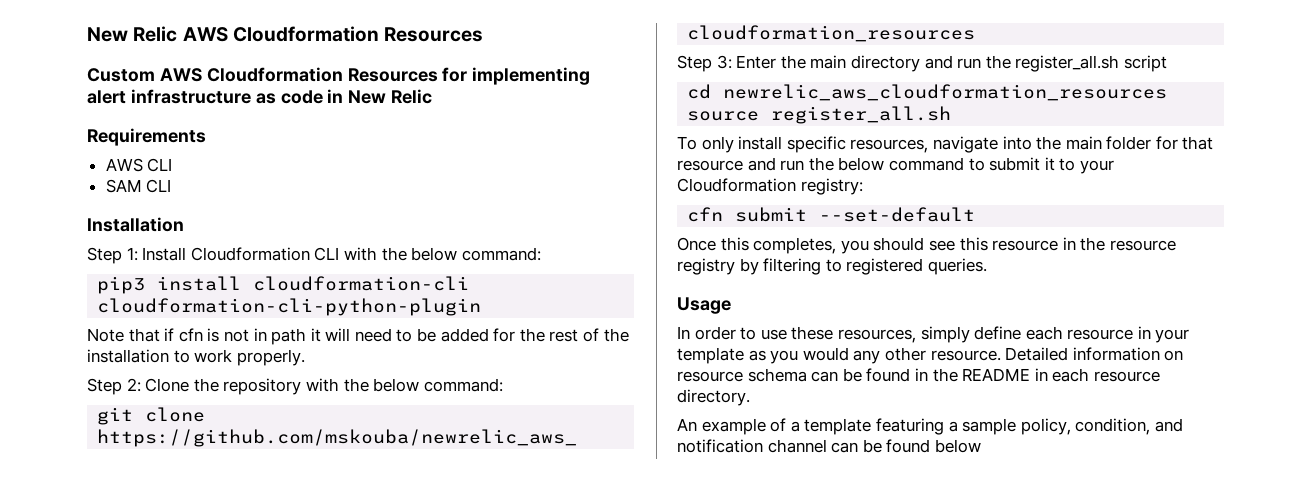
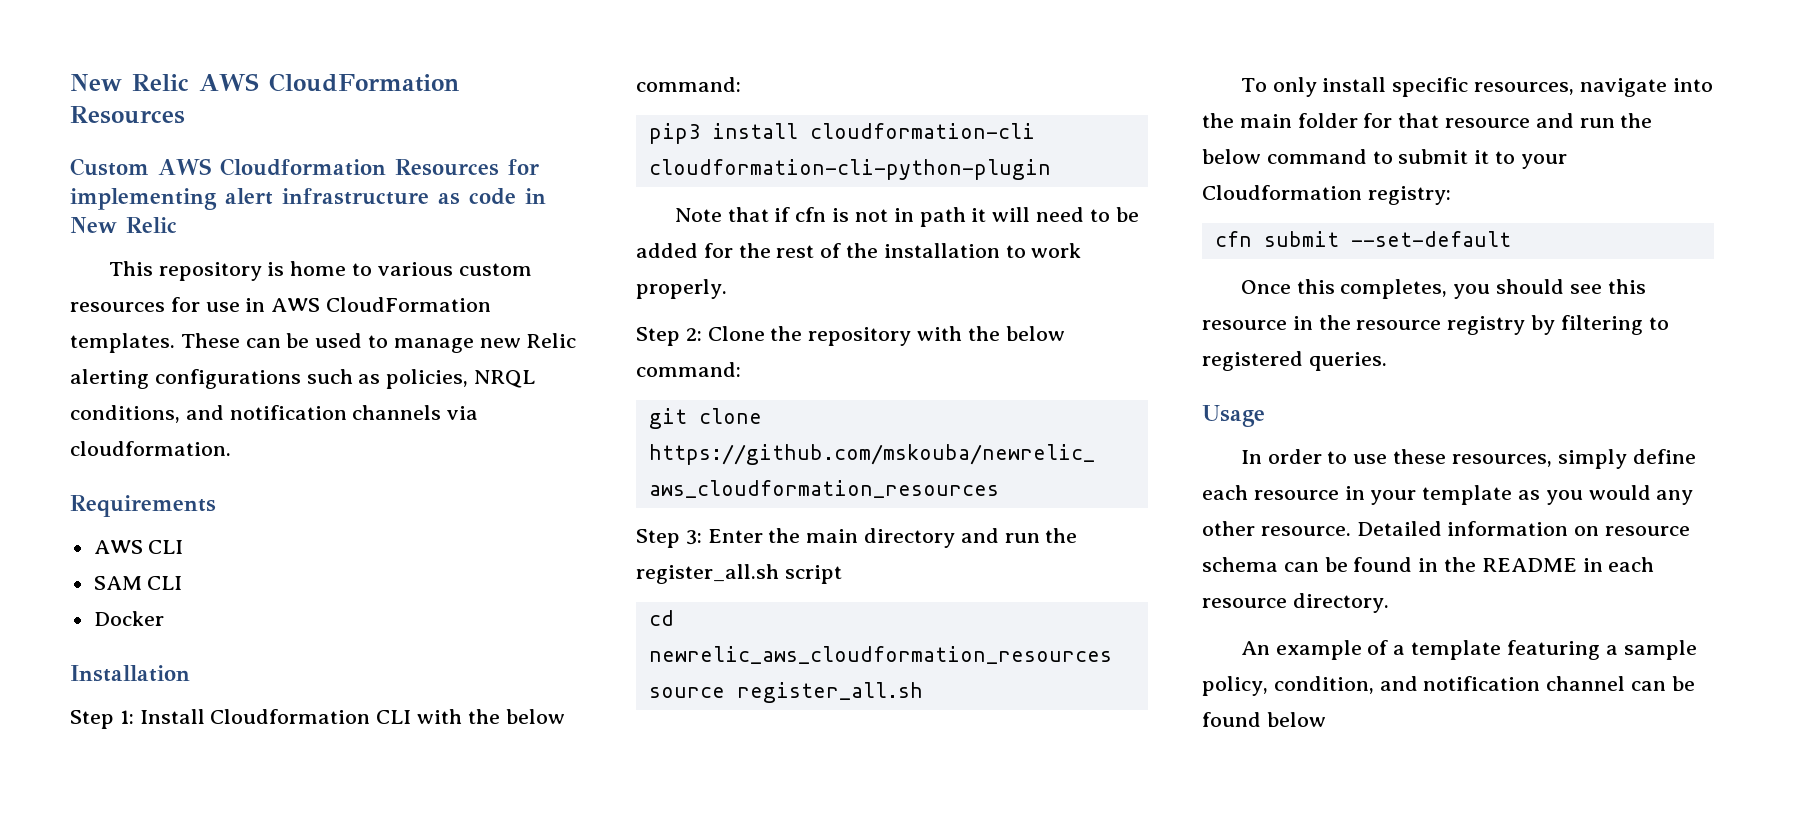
[232,26,379,42] Cloudformation -> [268,73,459,92] CloudFormation
(433, 96) none -> [108,261,532,281] [70,297,492,312] [70,333,577,353] [70,369,536,389] [70,405,479,423] [70,441,231,456] // This repository is home to various custom resources for use in AWS CloudFormation templates. These can be used to manage new Relic alerting configurations such as policies, NRQL conditions, and notification channels via cloudformation.
(172, 186) none -> [93,611,164,626] // Docker

